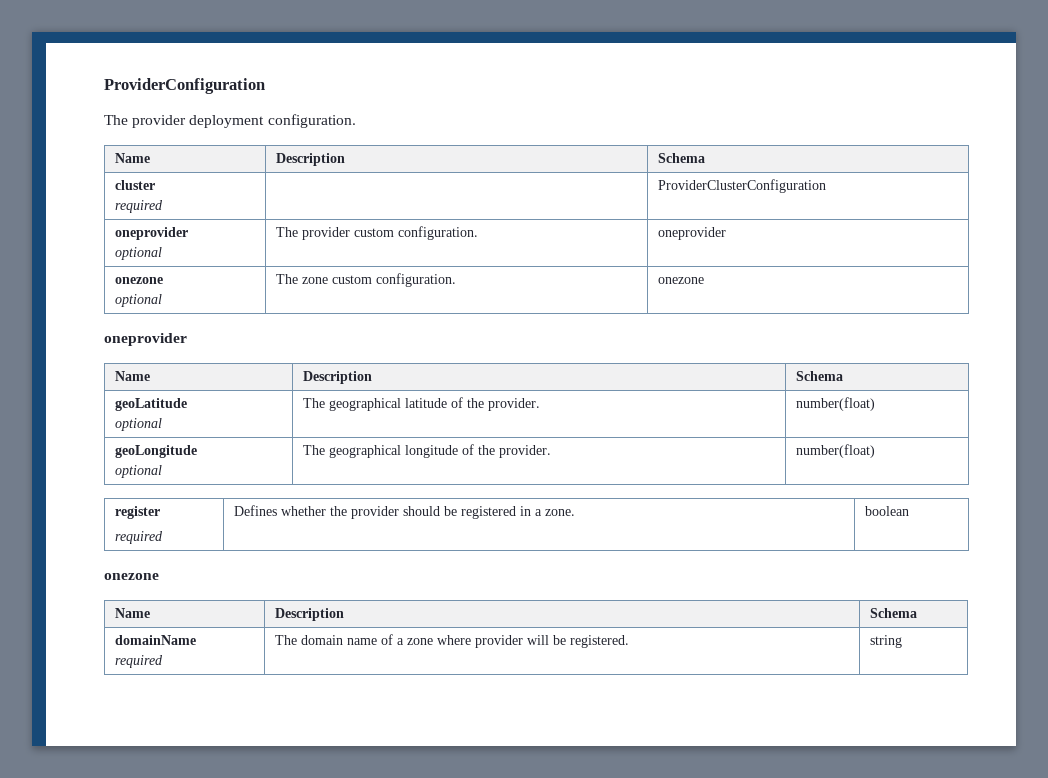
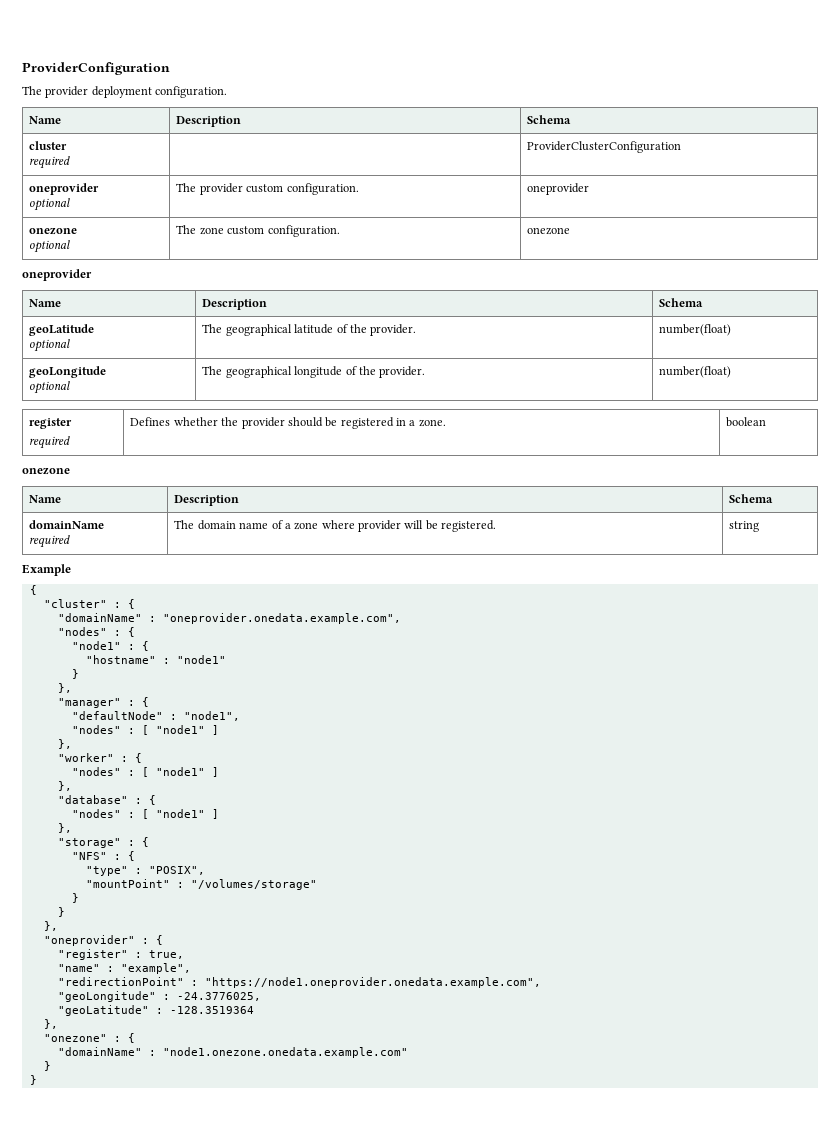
(903, 641) none -> [22,564,71,576] [29,585,37,595] [43,599,135,609] [57,613,401,624] [57,627,135,637] [71,641,149,651] [85,655,226,664] [71,669,79,679] [57,683,72,693] [57,697,149,708] [71,711,240,721] [71,725,219,735] [57,739,72,749] [57,753,142,763] [71,767,219,777] [57,781,72,791] [57,795,156,805] [71,809,219,819] [57,823,72,833] [57,837,149,848] [71,851,135,861] [85,866,205,876] [85,879,317,890] [71,893,79,903] [57,907,65,917] [43,921,58,931] [43,935,163,946] [57,949,184,960] [57,963,191,974] [57,977,541,988] [57,991,261,1002] [57,1005,254,1016] [43,1019,58,1029] [43,1033,135,1043] [57,1047,408,1058] [43,1061,51,1071] [29,1075,37,1085] // Example // { // "cluster" : { // "domainName" : "oneprovider.onedata.example.com", // "nodes" : { // "node1" : { // "hostname" : "node1" // } // }, // "manager" : { // "defaultNode" : "node1", // "nodes" : [ "node1" ] // }, // "worker" : { // "nodes" : [ "node1" ] // }, // "database" : { // "nodes" : [ "node1" ] // }, // "storage" : { // "NFS" : { // "type" : "POSIX", // "mountPoint" : "/volumes/storage" // } // } // }, // "oneprovider" : { // "register" : true, // "name" : "example", // "redirectionPoint" : "https://node1.oneprovider.onedata.example.com", // "geoLongitude" : -24.3776025, // "geoLatitude" : -128.3519364 // }, // "onezone" : { // "domainName" : "node1.onezone.onedata.example.com" // } // }

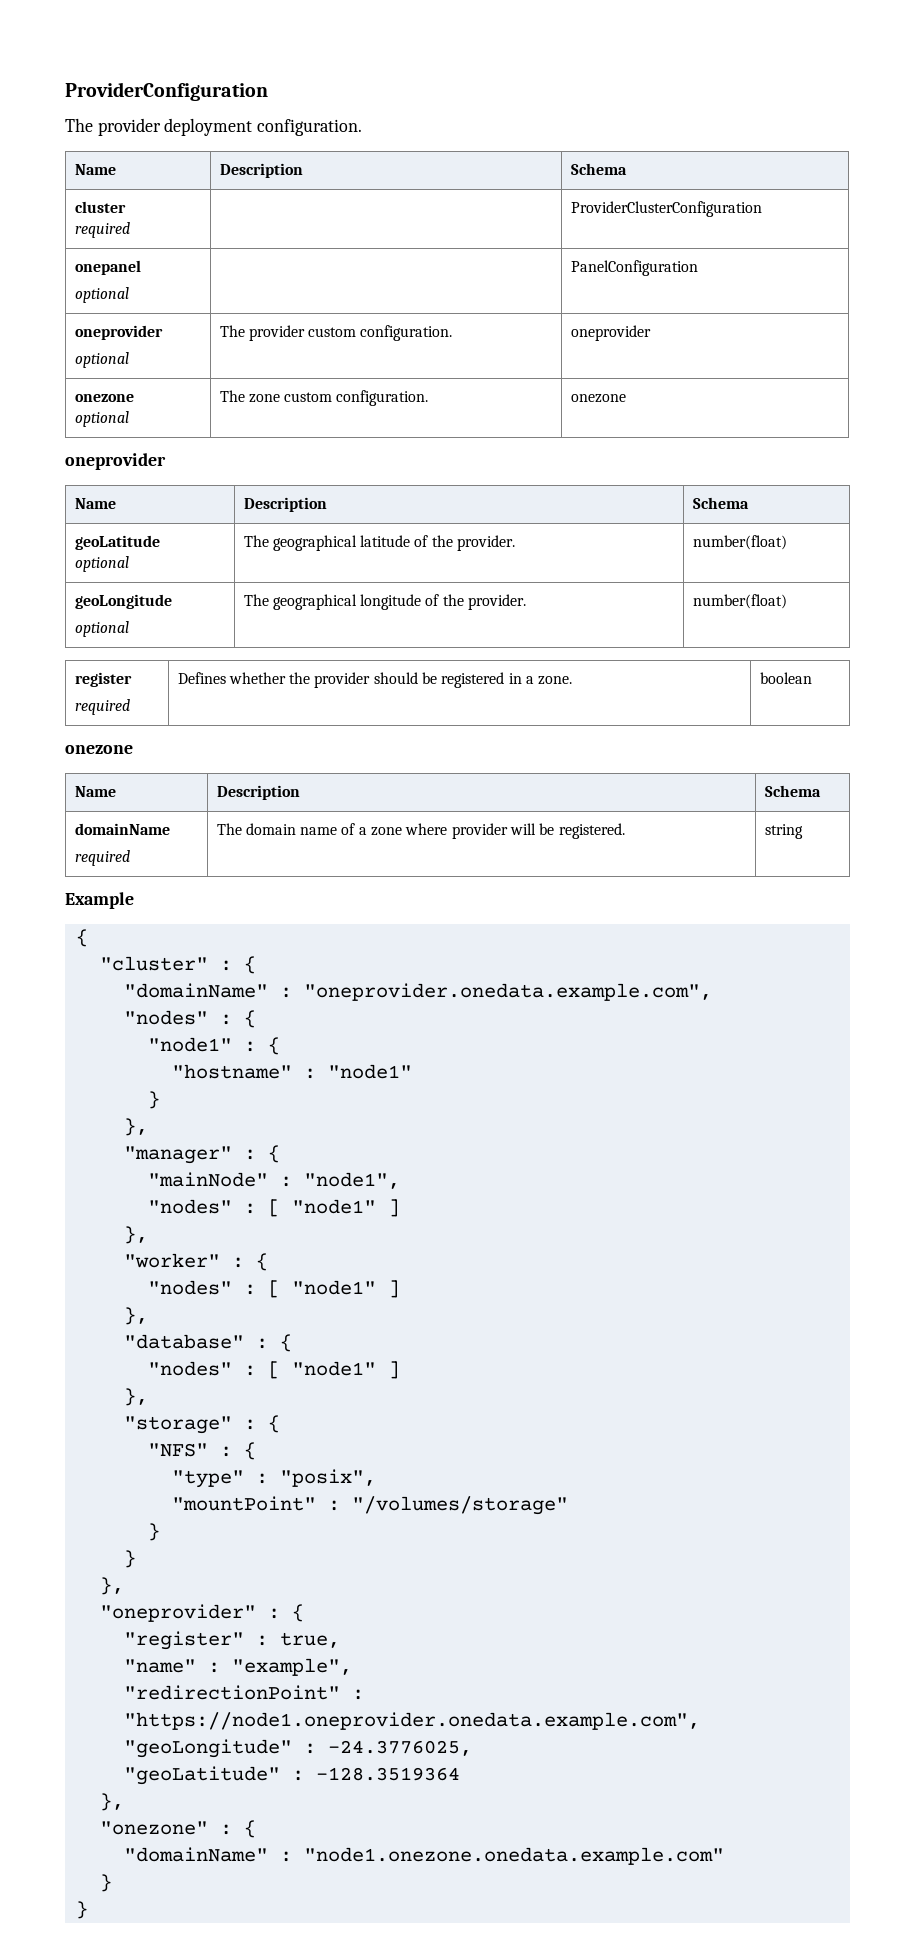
(682, 147) none -> [74,260,141,275] [74,287,129,303] [570,260,698,276] // onepanel // optional | | PanelConfiguration
[71,711,163,720] "defaultNode" -> [147,1172,268,1187] "mainNode"
[148,866,205,875] "POSIX", -> [279,1469,376,1487] "posix",

